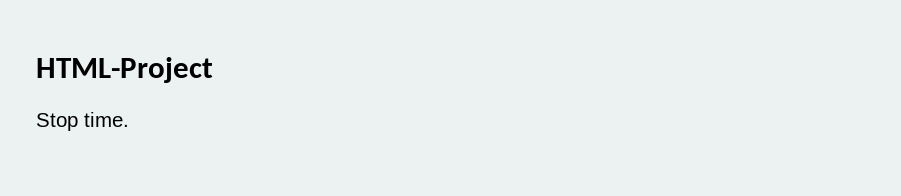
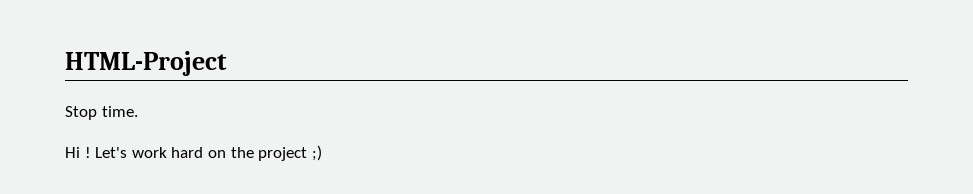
(129, 119) none -> [65,145,322,161] // Hi ! Let's work hard on the project ;)

